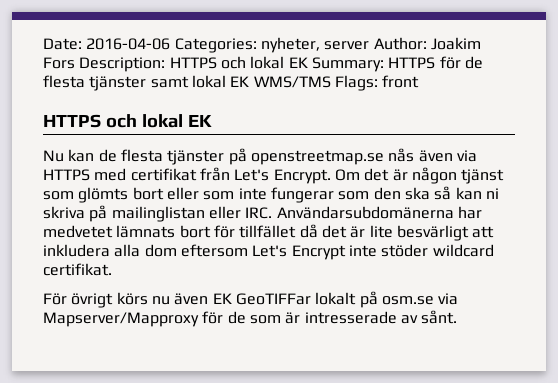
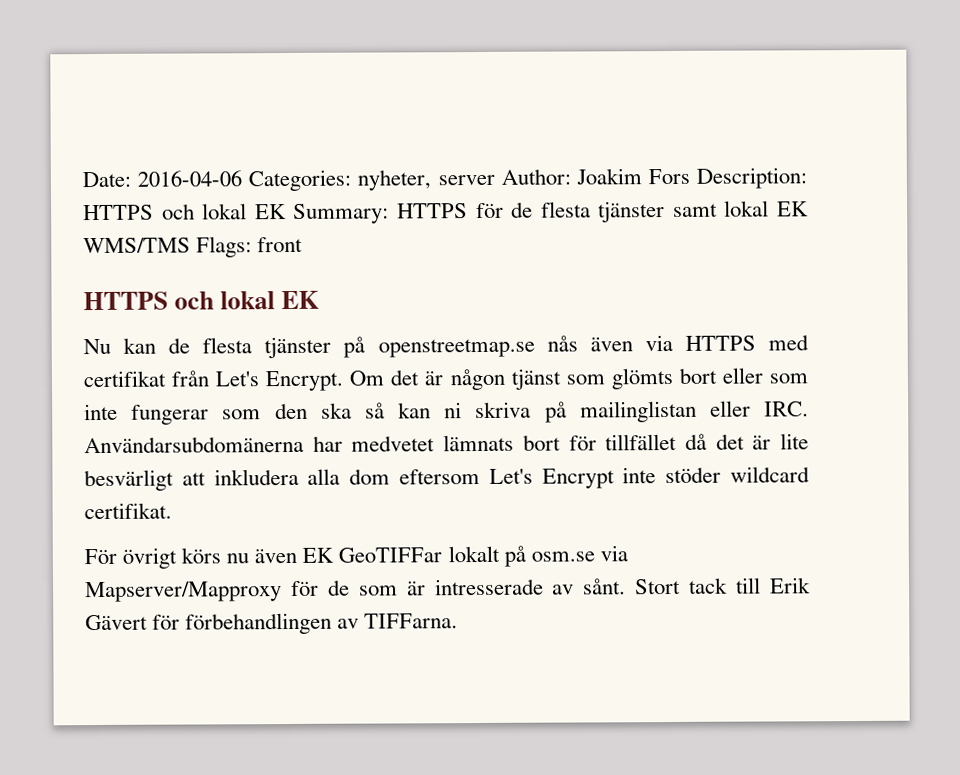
(458, 317) none -> [635,577,811,595] [85,612,459,635] Stort tack till Erik Gävert för förbehandlingen av TIFFarna.

